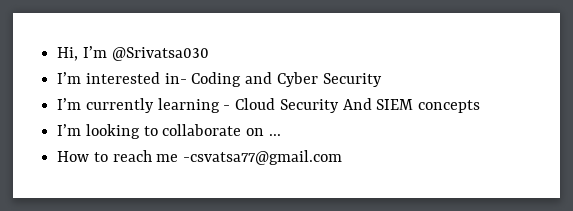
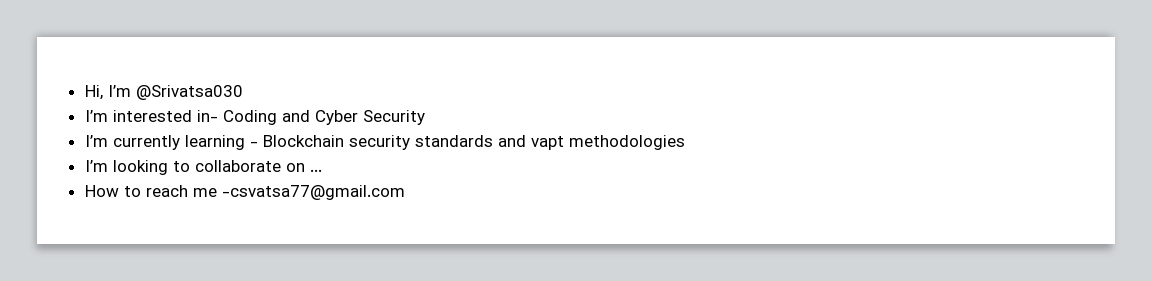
[235,98,481,113] Cloud Security And SIEM concepts -> [262,135,685,150] Blockchain security standards and vapt methodologies

